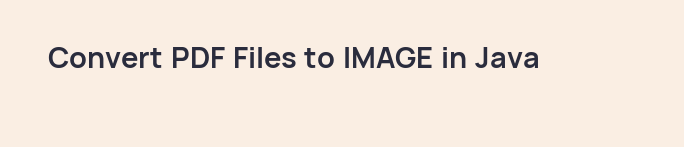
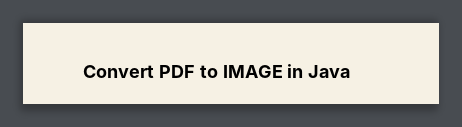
[232,47,297,68] Files -> (195, 71) none

